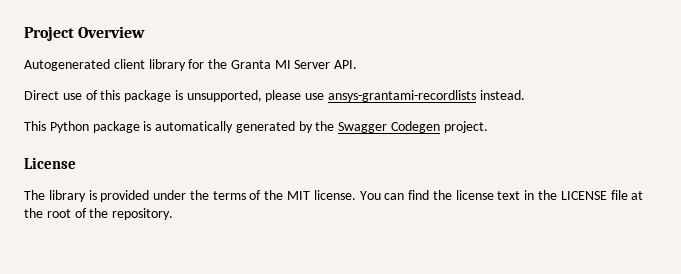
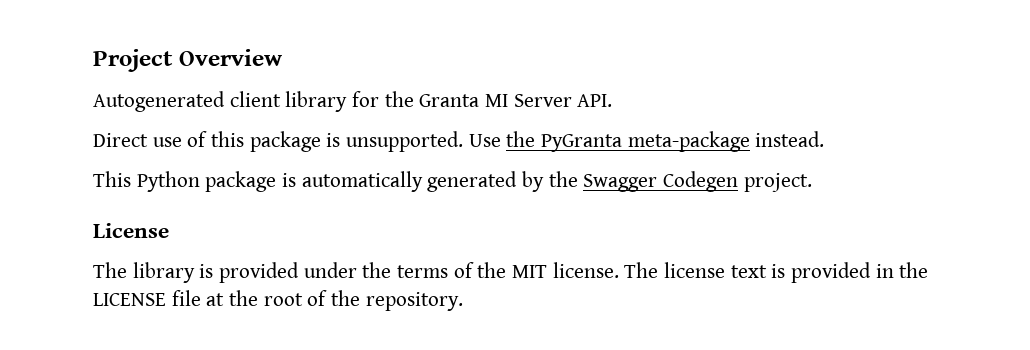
[186,90,477,102] unsupported, please use ansys-grantami-recordlists -> [346,131,750,152] unsupported. Use the PyGranta meta-package
[359,190,521,200] You can find the license text -> [624,262,872,283] The license text is provided

